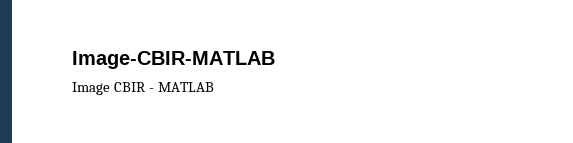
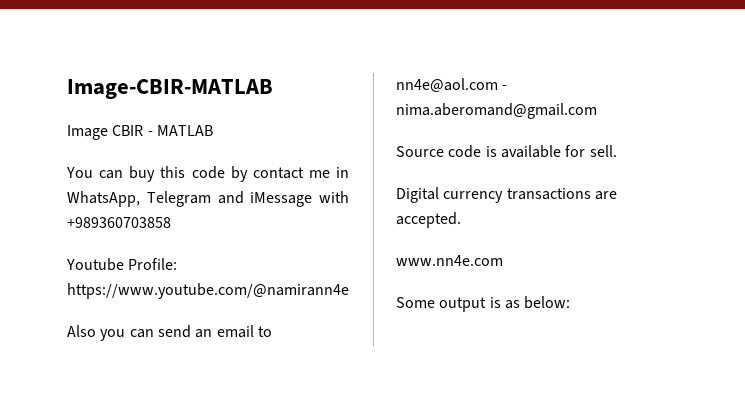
(214, 87) none -> [66,166,349,182] [67,191,349,207] [67,217,171,228] [66,258,178,271] [67,283,349,299] [67,325,272,341] [396,78,508,93] [396,103,597,119] [396,145,617,158] [396,187,617,203] [396,212,461,228] [396,255,503,266] [396,296,571,312] // You can buy this code by contact me in WhatsApp, Telegram and iMessage with +989360703858 // Youtube Profile: https://www.youtube.com/@namirann4e // Also you can send an email to nn4e@aol.com - nima.aberomand@gmail.com // Source code is available for sell. // Digital currency transactions are accepted. // www.nn4e.com // Some output is as below:

